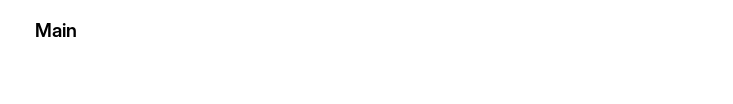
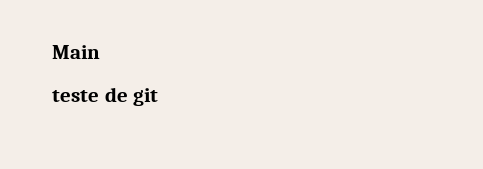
(77, 30) none -> [52,87,159,106] // teste de git

